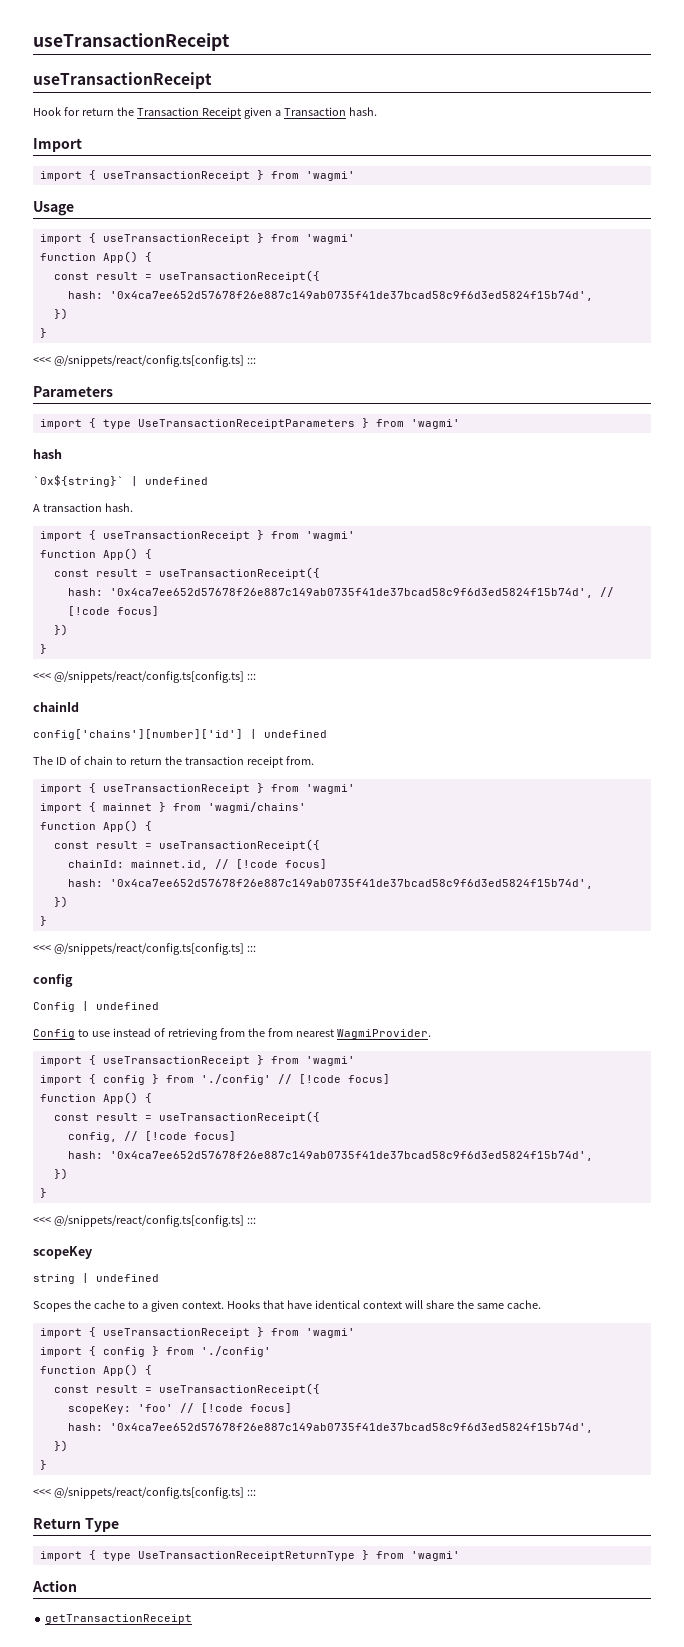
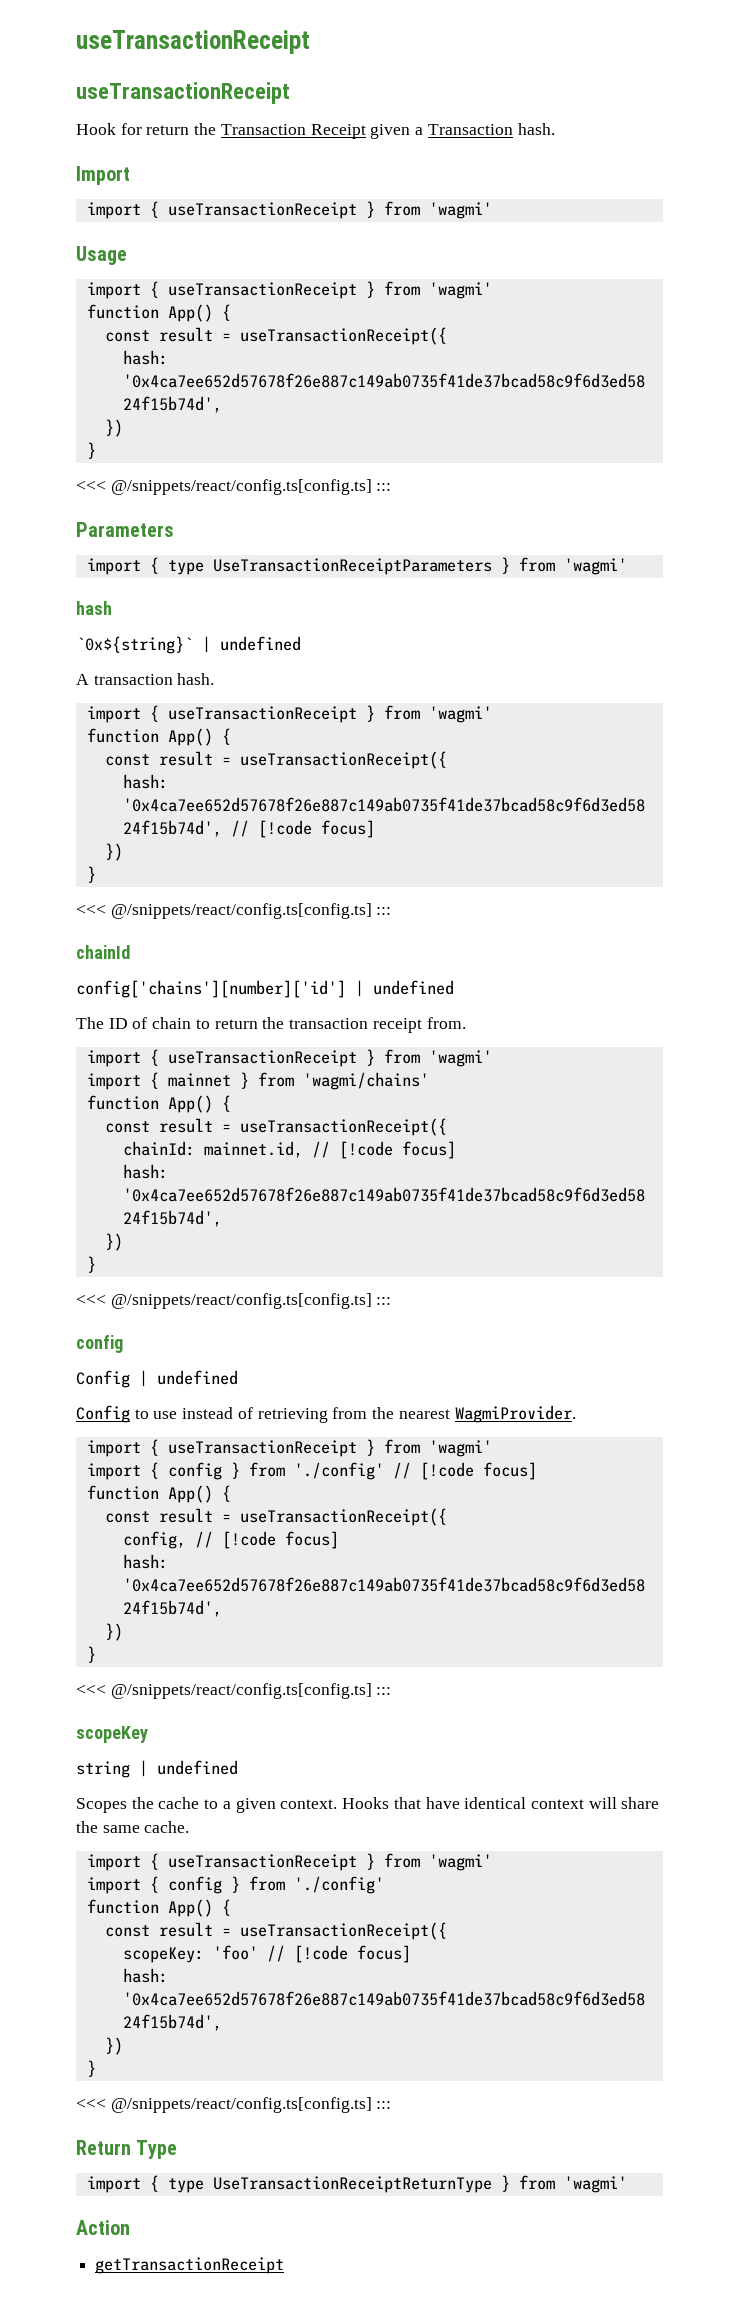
[267,1028,293,1037] from -> (395, 1413) none

